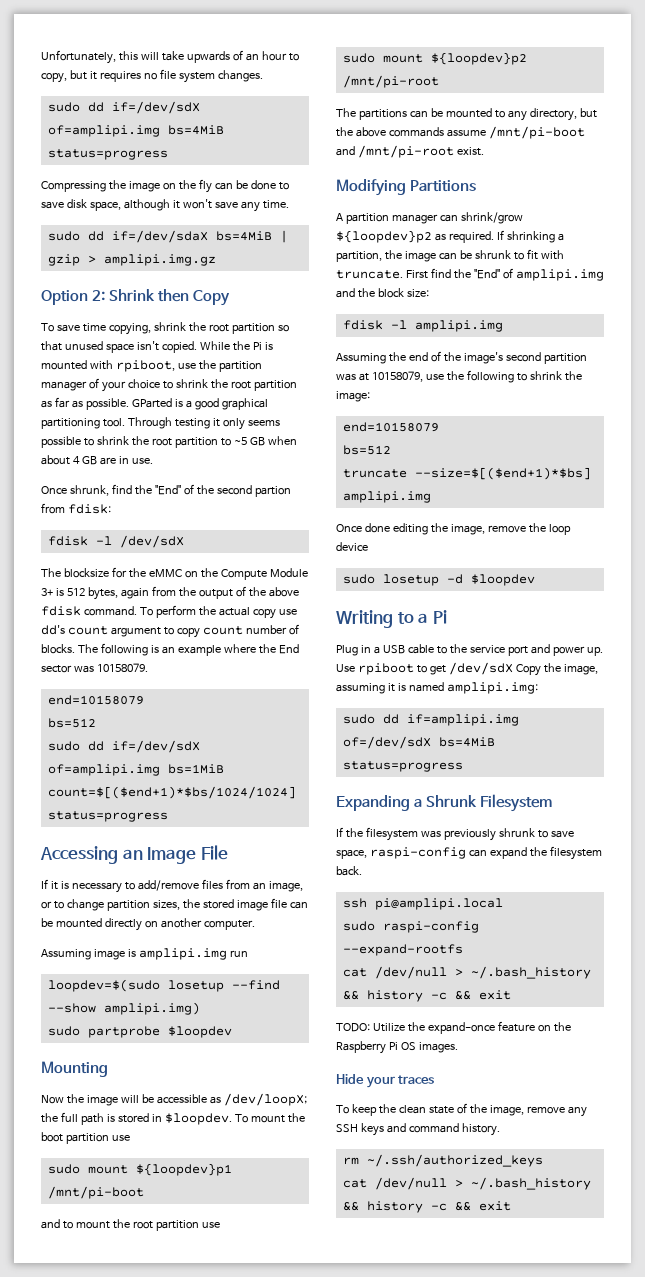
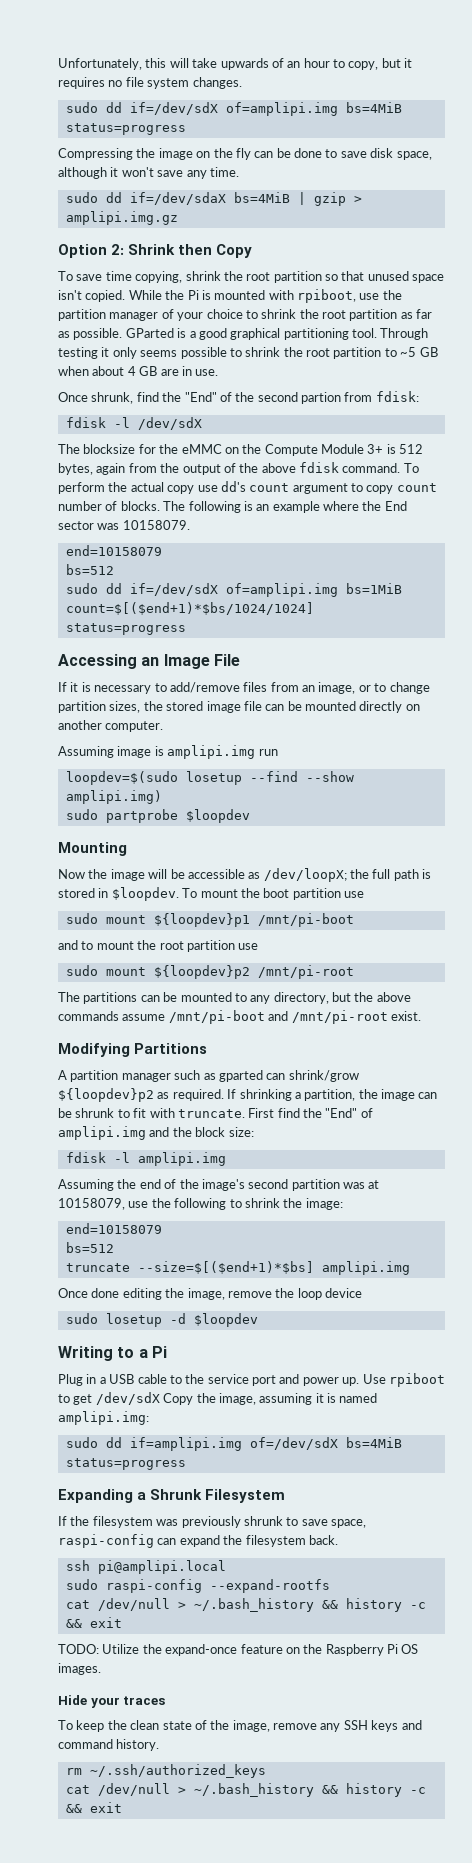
(438, 219) none -> [174,1070,263,1082] such as gparted

